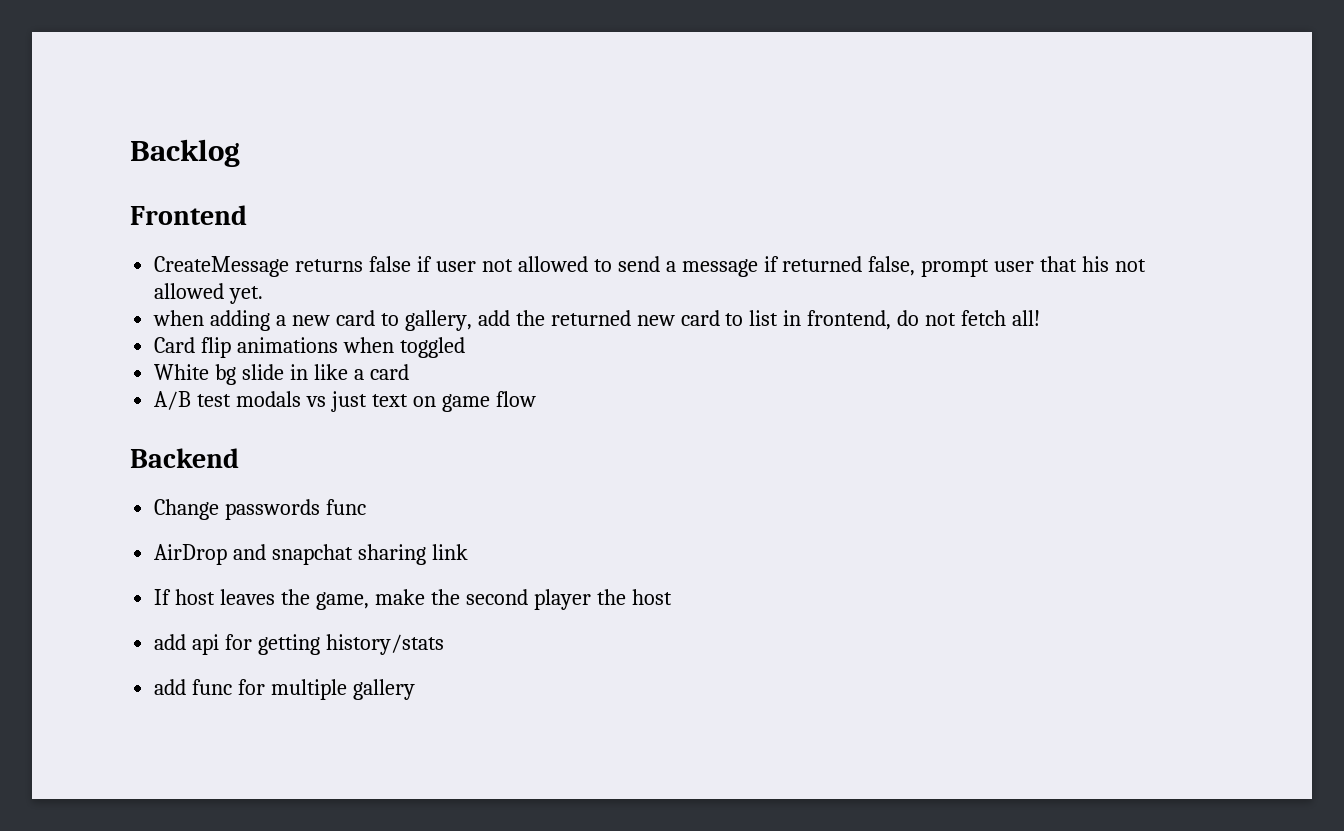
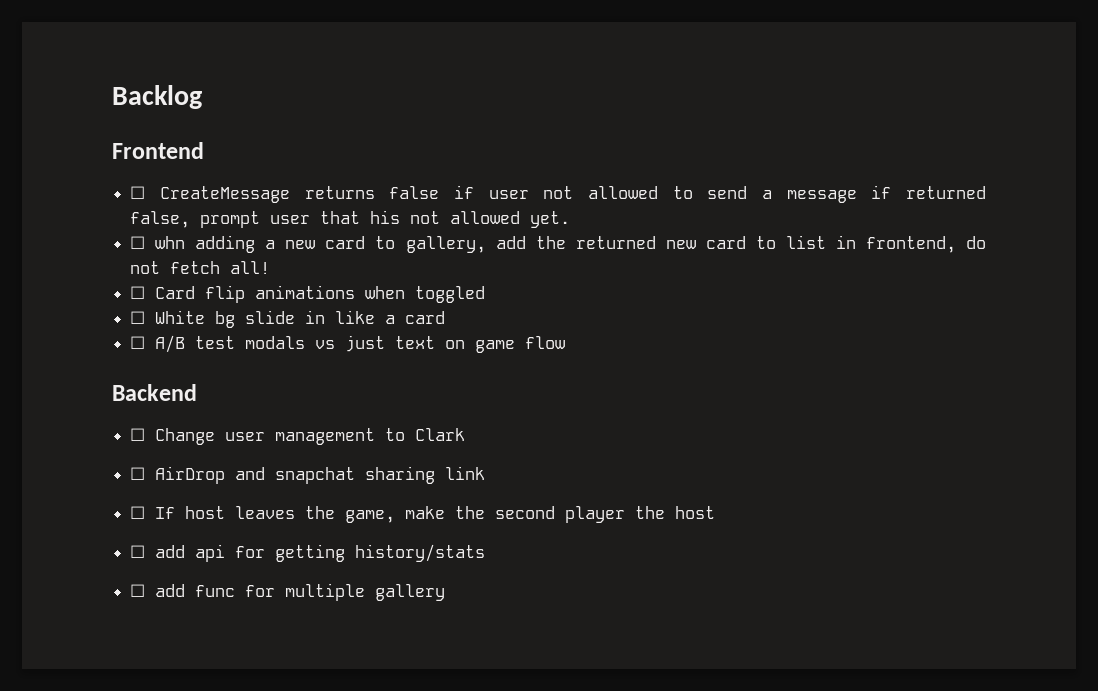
(247, 215) none -> [130,186,146,199] ☐
[153,310,205,326] when -> [130,236,186,249] ☐ whn
(1041, 318) none -> [130,286,146,299] ☐
(465, 347) none -> [130,311,146,324] ☐
(409, 372) none -> [130,336,146,349] ☐
[154,499,367,520] Change passwords func // -> [130,428,466,445] [130,467,146,480] ☐ Change user management to Clark // ☐
(468, 552) none -> [130,506,146,519] ☐
(672, 597) none -> [130,545,146,558] ☐
(444, 644) none -> [130,584,146,597] ☐

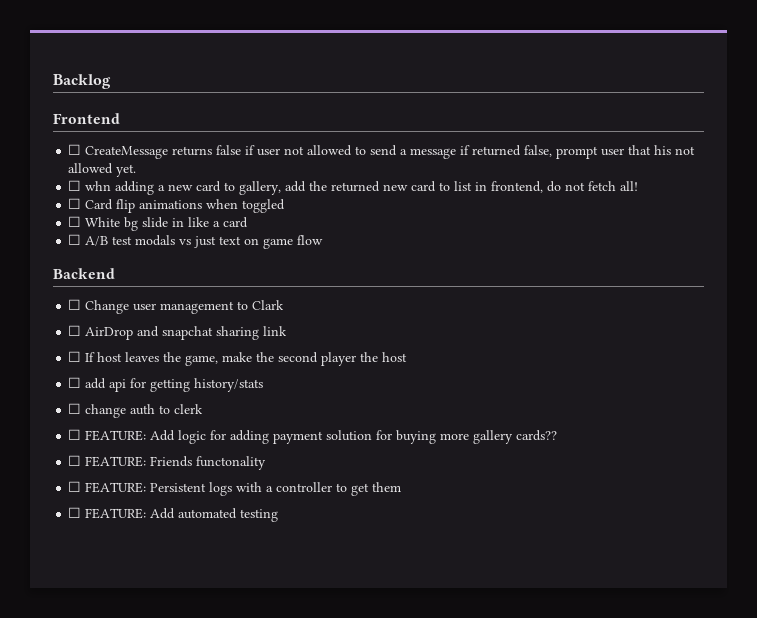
[155,583,446,601] add func for multiple gallery -> [85,404,204,418] [68,429,558,444] [68,455,267,470] [68,481,402,496] [68,507,279,522] change auth to clerk // ☐ FEATURE: Add logic for adding payment solution for buying more gallery cards?? // ☐ FEATURE: Friends functonality // ☐ FEATURE: Persistent logs with a controller to get them // ☐ FEATURE: Add automated testing

